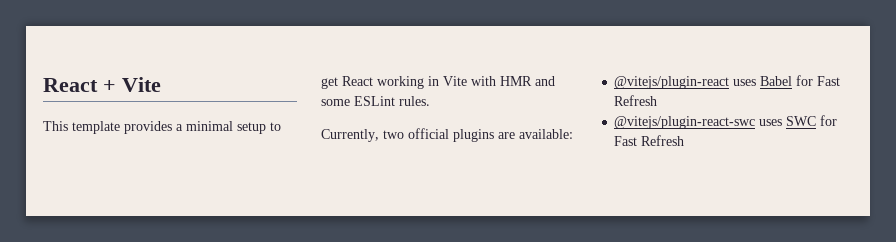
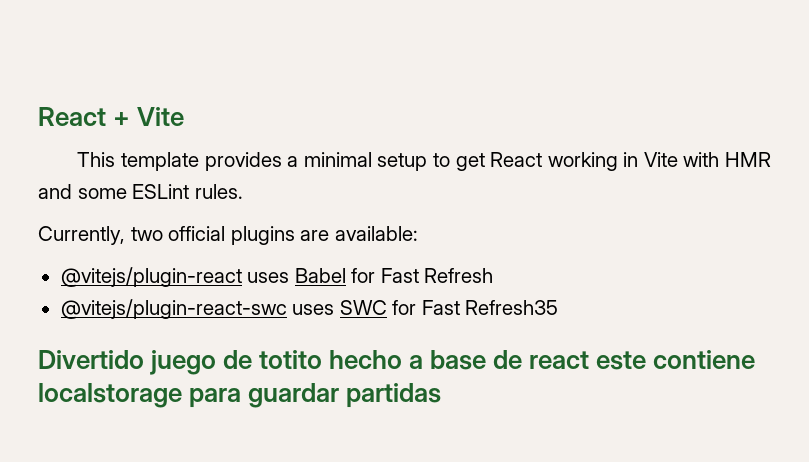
[641,135,685,146] Refresh -> [465,300,559,315] [38,350,756,375] [38,383,442,408] Refresh35 // Divertido juego de totito hecho a base de react este contiene localstorage para guardar partidas

